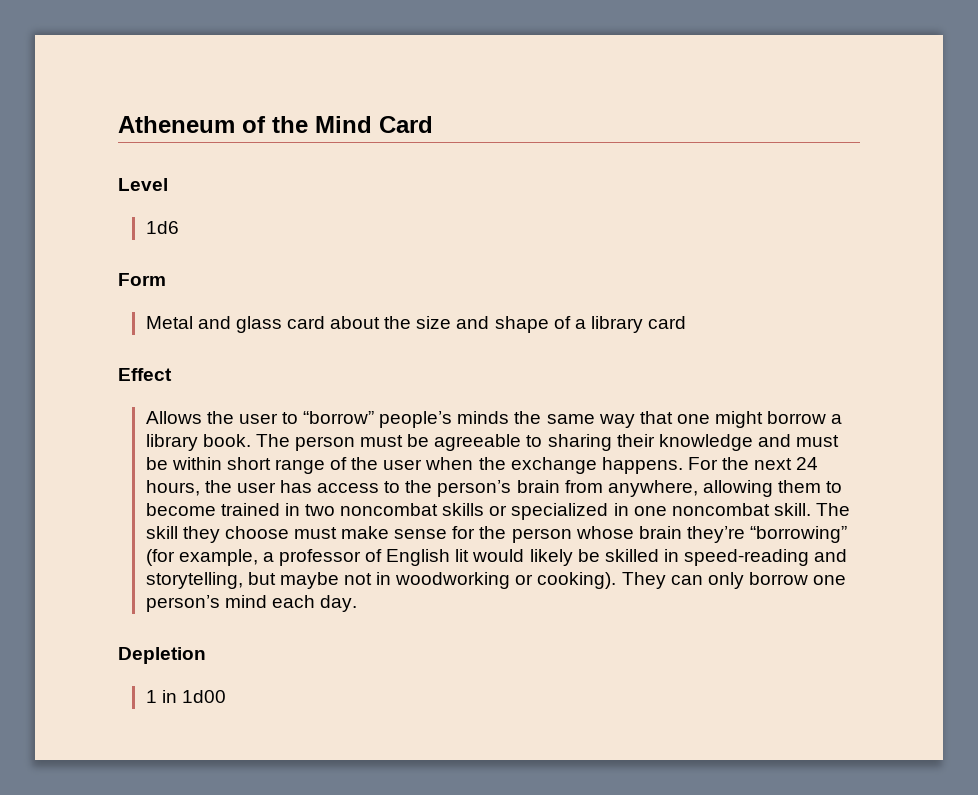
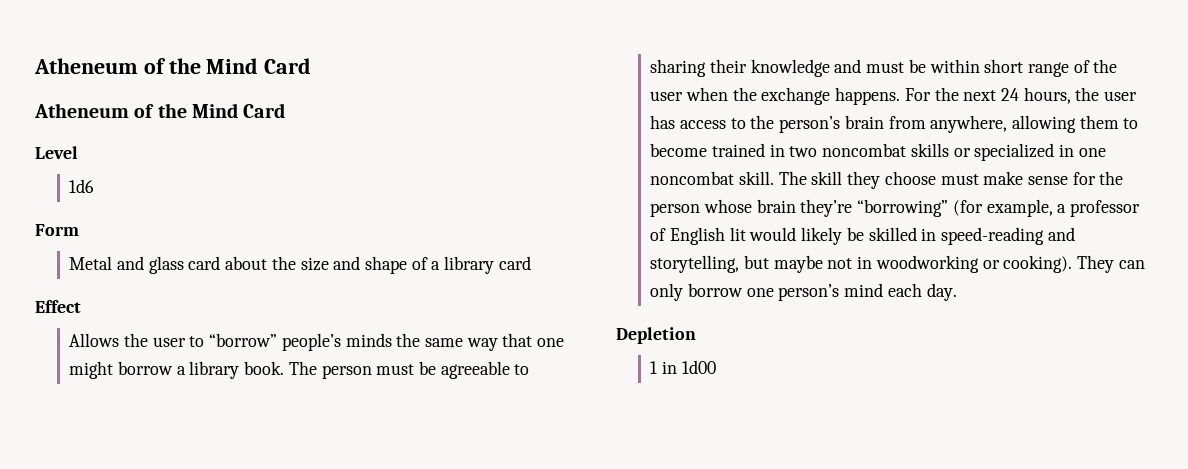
[118,116,433,133] Atheneum of the Mind Card -> [34,58,312,74] [34,103,286,118] Atheneum of the Mind Card // Atheneum of the Mind Card

